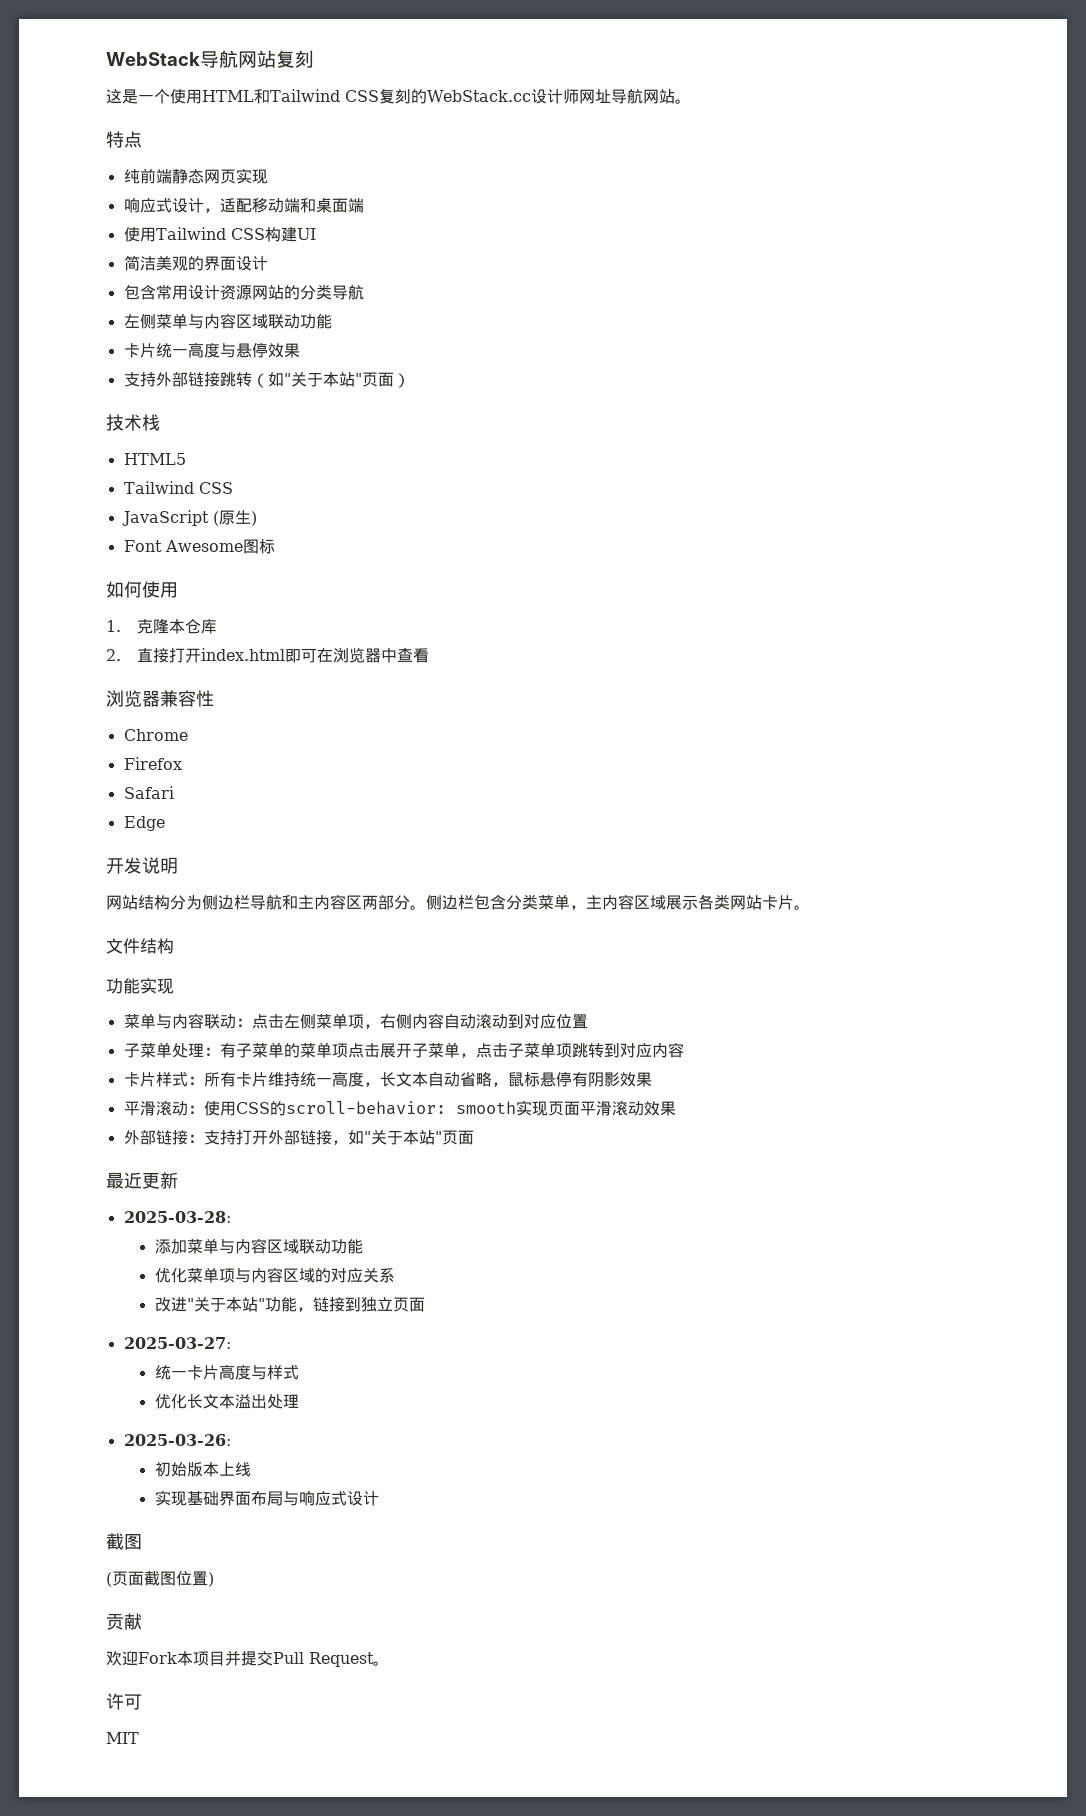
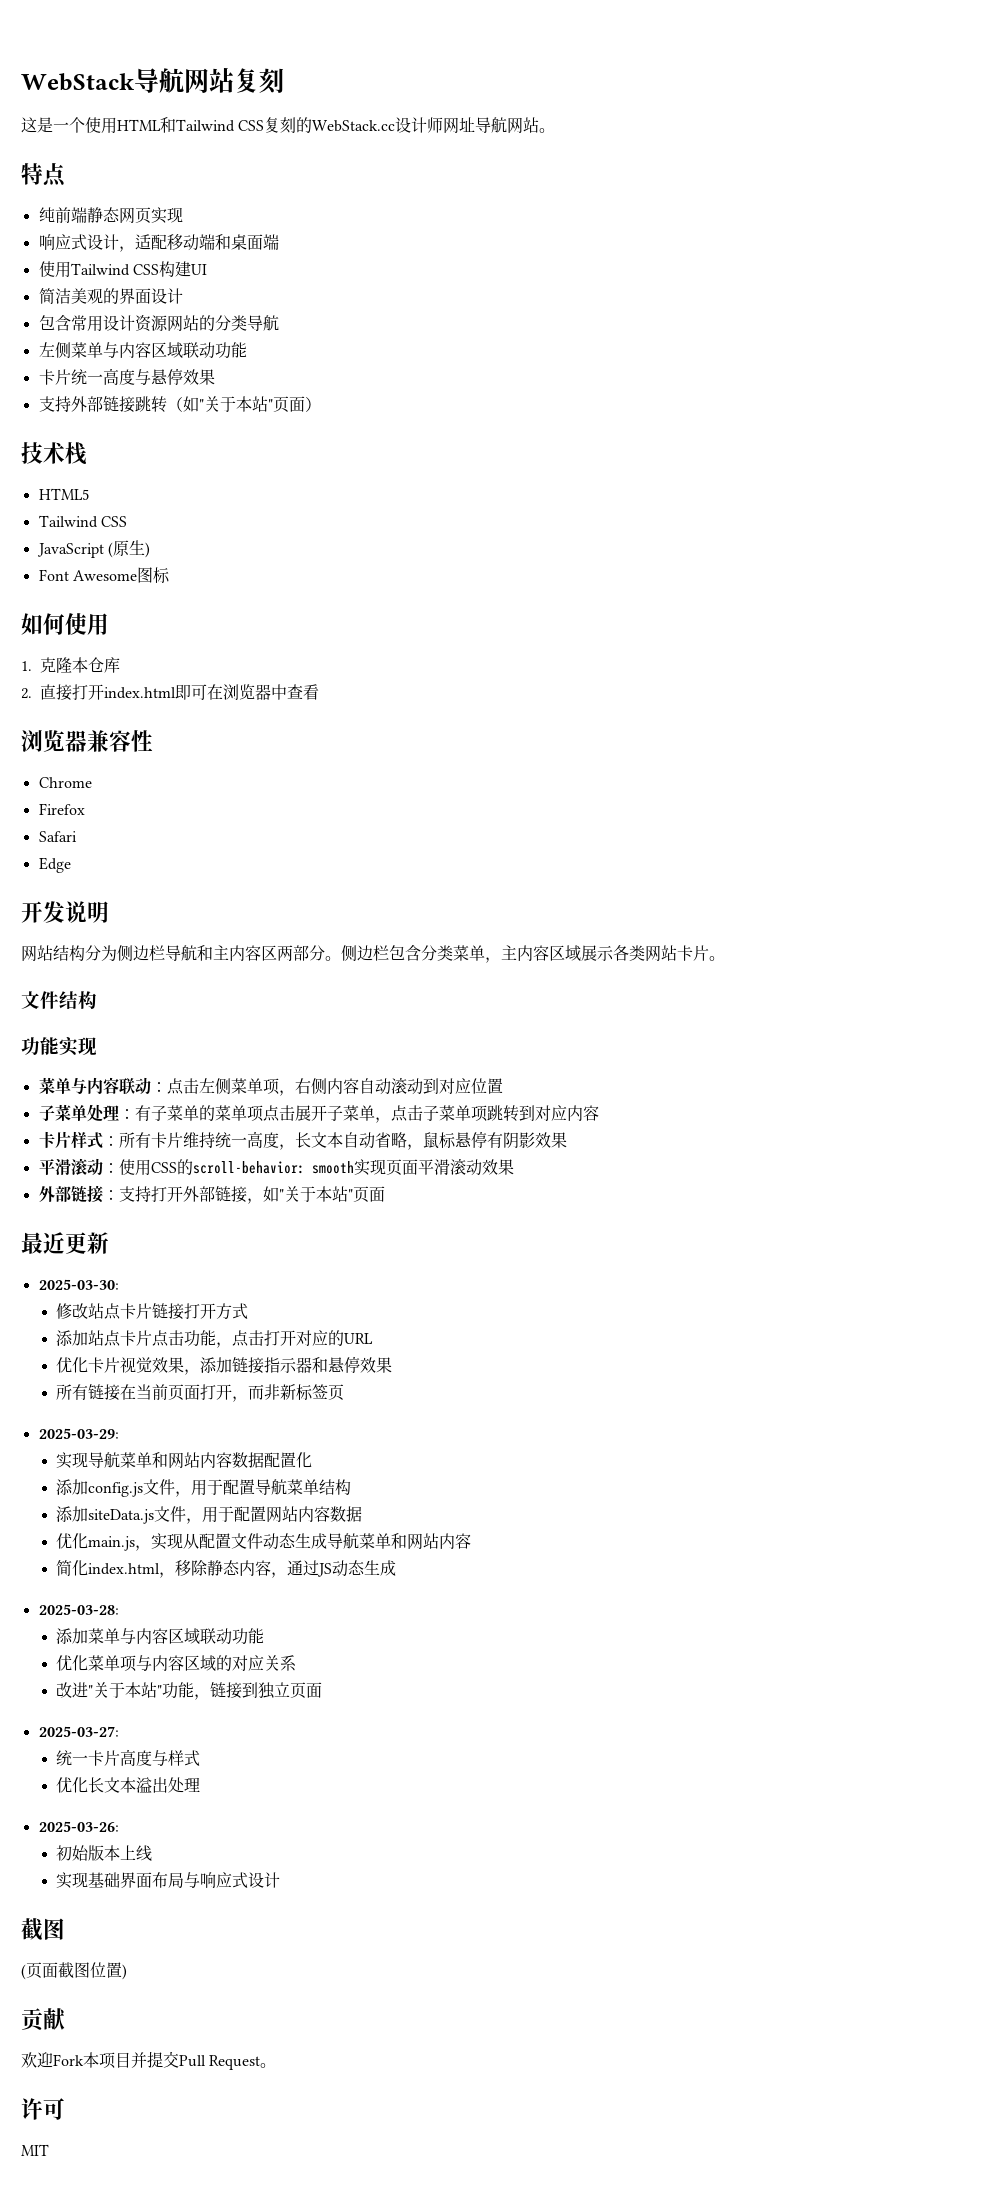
(178, 1180) none -> [38,1279,119,1290] [56,1303,249,1320] [56,1330,374,1348] [56,1356,393,1375] [56,1384,345,1402] [38,1428,119,1439] [56,1452,313,1469] [56,1479,352,1497] [56,1506,363,1524] [56,1533,472,1551] [56,1560,397,1578] // 2025-03-30: // 修改站点卡片链接打开方式 // 添加站点卡片点击功能，点击打开对应的URL // 优化卡片视觉效果，添加链接指示器和悬停效果 // 所有链接在当前页面打开，而非新标签页 // 2025-03-29: // 实现导航菜单和网站内容数据配置化 // 添加config.js文件，用于配置导航菜单结构 // 添加siteData.js文件，用于配置网站内容数据 // 优化main.js，实现从配置文件动态生成导航菜单和网站内容 // 简化index.html，移除静态内容，通过JS动态生成

